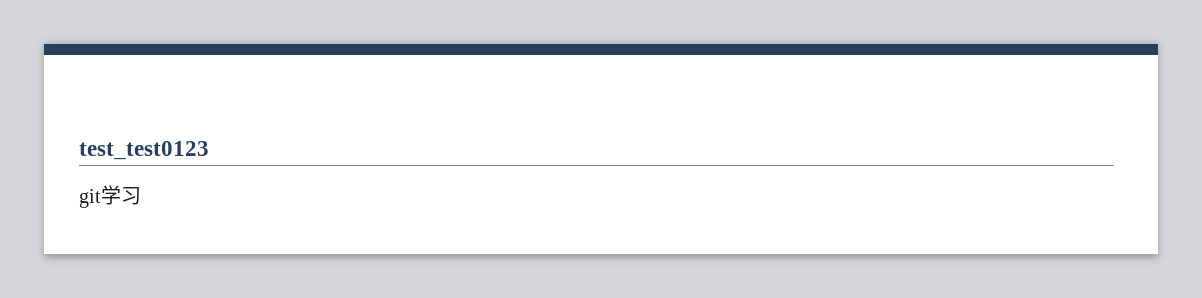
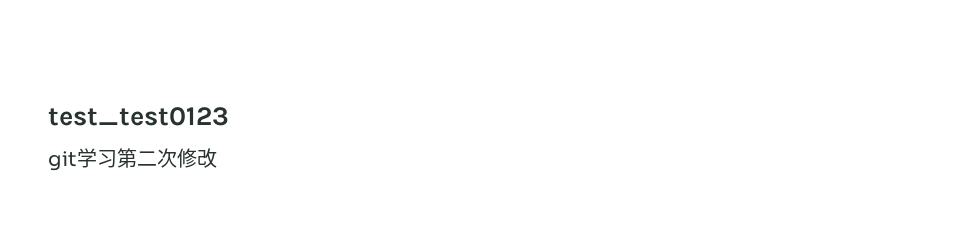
(141, 196) none -> [117,148,217,168] 第二次修改

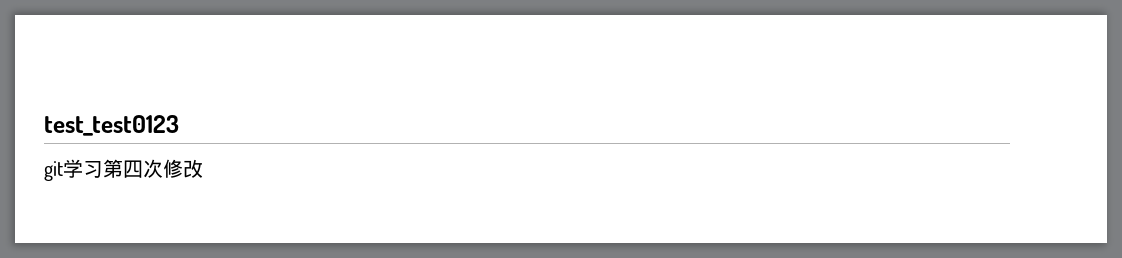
[137,151,157,166] 二 -> [123,160,143,178] 四

